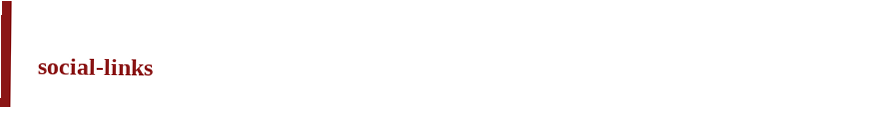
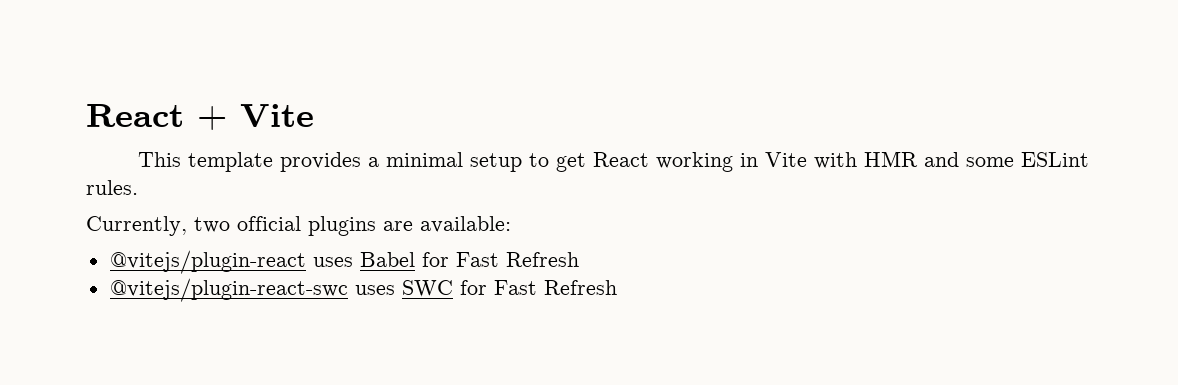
[37,58,153,76] social-links -> [86,104,314,130] [137,151,1089,172] [86,180,138,195] [86,216,511,236] [109,250,579,274] [109,278,617,302] React + Vite // This template provides a minimal setup to get React working in Vite with HMR and some ESLint rules. // Currently, two official plugins are available: // @vitejs/plugin-react uses Babel for Fast Refresh // @vitejs/plugin-react-swc uses SWC for Fast Refresh

